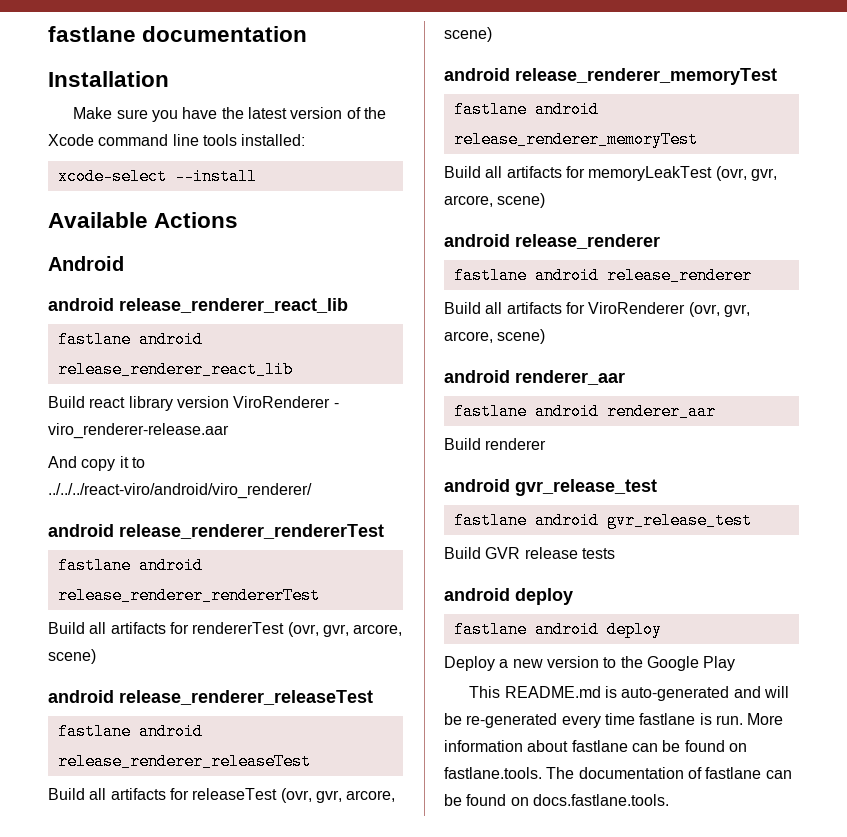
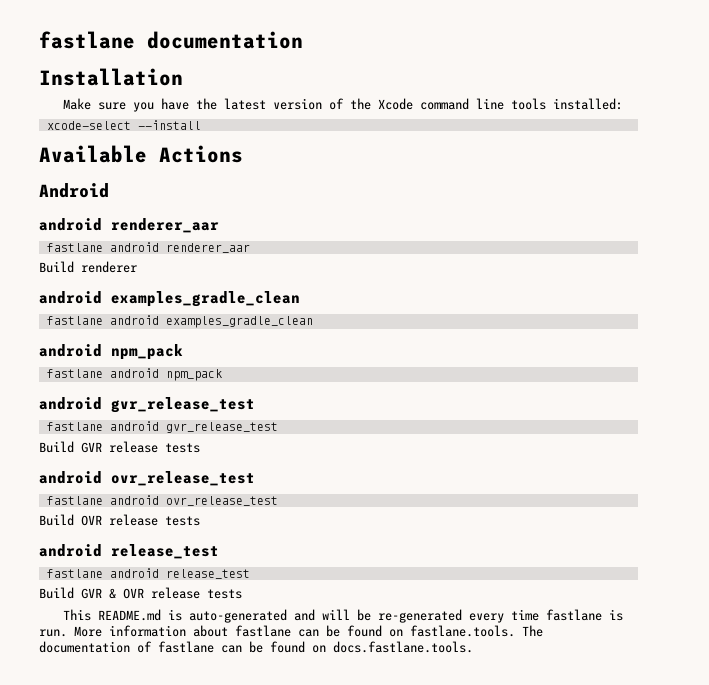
[48,298,348,313] [57,331,203,348] [57,361,293,378] [48,396,339,411] [48,423,229,439] [48,456,145,471] [48,483,312,499] [48,524,384,539] [57,557,203,574] [57,587,320,604] [48,622,403,637] [48,649,96,664] [48,690,373,705] [57,723,203,740] [57,753,311,770] [48,788,396,803] [444,27,492,42] [444,68,777,85] [453,101,599,118] [453,131,698,148] [444,166,777,181] [444,193,546,208] [444,234,660,249] [453,267,752,284] [444,302,750,317] [444,329,546,344] // android release_renderer_react_lib // fastlane android release_renderer_react_lib // Build react library version ViroRenderer - viro_renderer-release.aar // And copy it to ../../../react-viro/android/viro_renderer/ // android release_renderer_rendererTest // fastlane android release_renderer_rendererTest // Build all artifacts for rendererTest (ovr, gvr, arcore, scene) // android release_renderer_releaseTest // fastlane android release_renderer_releaseTest // Build all artifacts for releaseTest (ovr, gvr, arcore, scene) // android release_renderer_memoryTest // fastlane android release_renderer_memoryTest // Build all artifacts for memoryLeakTest (ovr, gvr, arcore, scene) // android release_renderer // fastlane android release_renderer // Build all artifacts for ViroRenderer (ovr, gvr, arcore, scene) -> (109, 190) none
(547, 444) none -> [39,291,300,307] [46,315,313,328] [39,344,183,360] [46,368,222,381] // android examples_gradle_clean // fastlane android examples_gradle_clean // android npm_pack // fastlane android npm_pack
[515,588,573,605] [453,621,662,638] [444,656,736,671] deploy // fastlane android deploy // Deploy a new version to the Google Play -> [111,471,255,486] [46,495,278,506] [39,514,200,526] [39,544,219,559] [46,568,250,579] [39,587,242,599] ovr_release_test // fastlane android ovr_release_test // Build OVR release tests // android release_test // fastlane android release_test // Build GVR & OVR release tests

